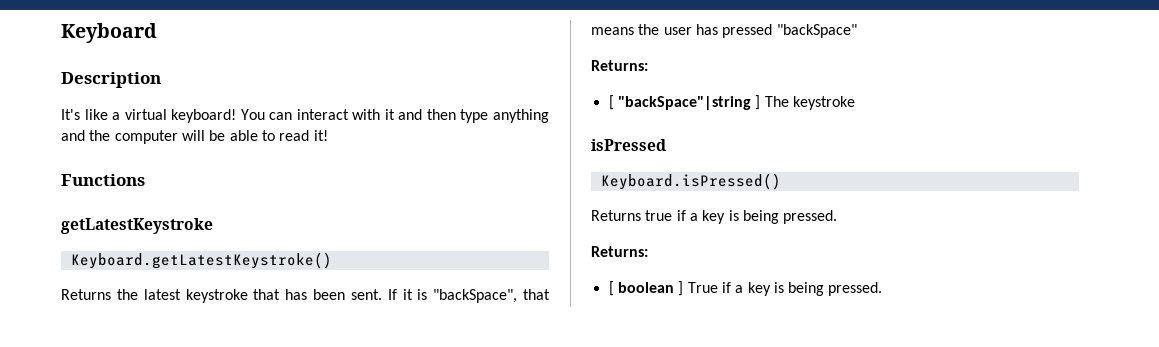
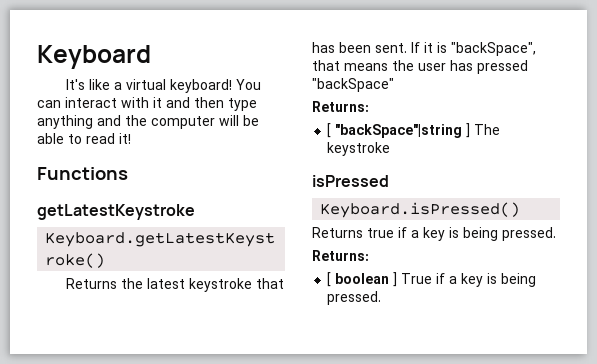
[61,72,161,88] // Description -> (151, 57) none

